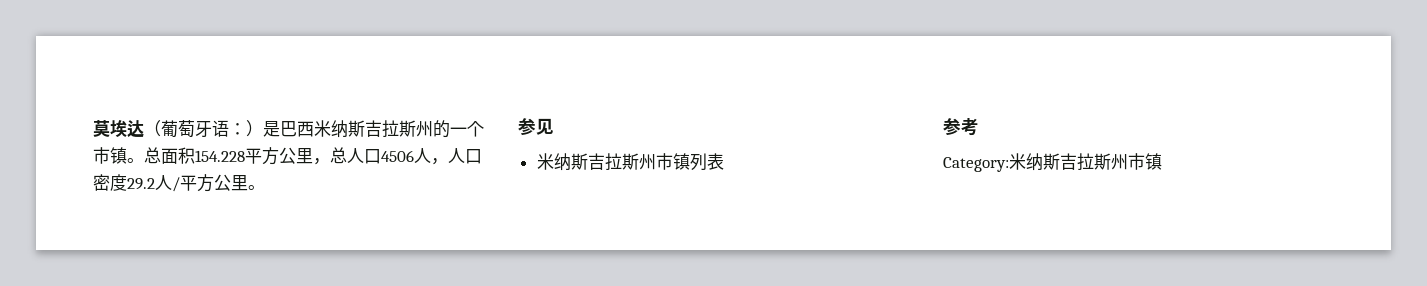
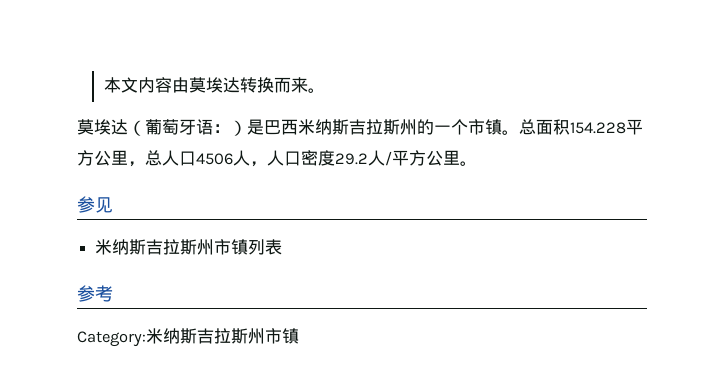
(93, 128) none -> [103,77,325,93] 本文内容由莫埃达转换而来。 //

